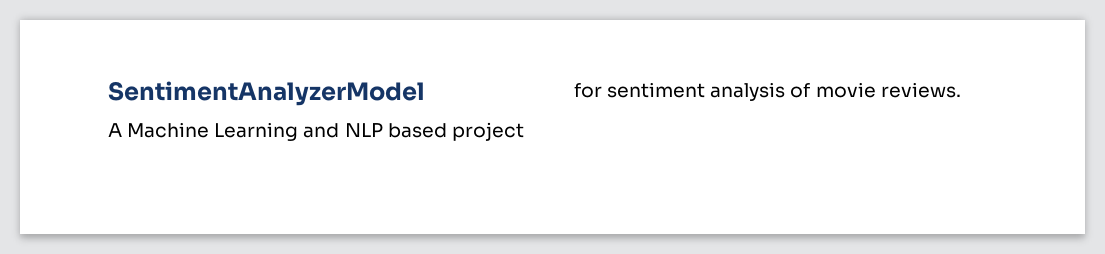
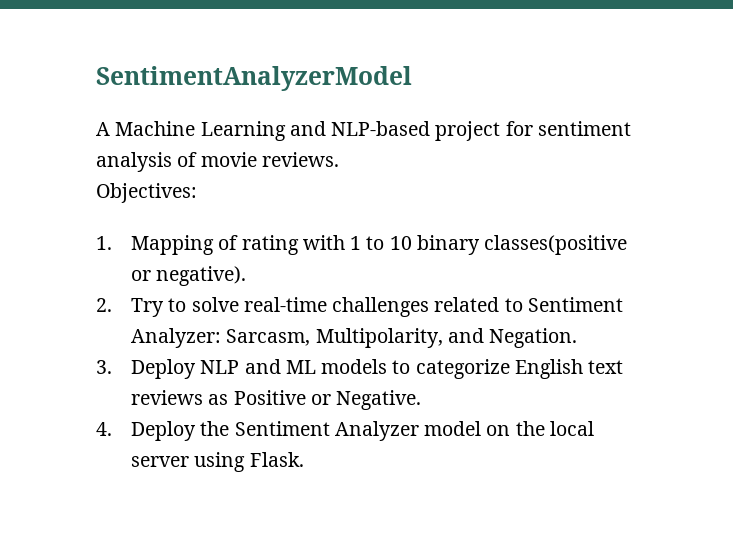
[344,123,447,138] NLP based -> [331,121,431,136] NLP-based
(961, 90) none -> [96,183,197,203] [96,235,628,255] [131,266,247,286] [96,297,623,317] [131,328,578,348] [96,359,624,379] [131,390,422,410] [96,421,594,441] [131,452,304,472] // Objectives: // 1. Mapping of rating with 1 to 10 binary classes(positive or negative). // 2. Try to solve real-time challenges related to Sentiment Analyzer: Sarcasm, Multipolarity, and Negation. // 3. Deploy NLP and ML models to categorize English text reviews as Positive or Negative. // 4. Deploy the Sentiment Analyzer model on the local server using Flask.

